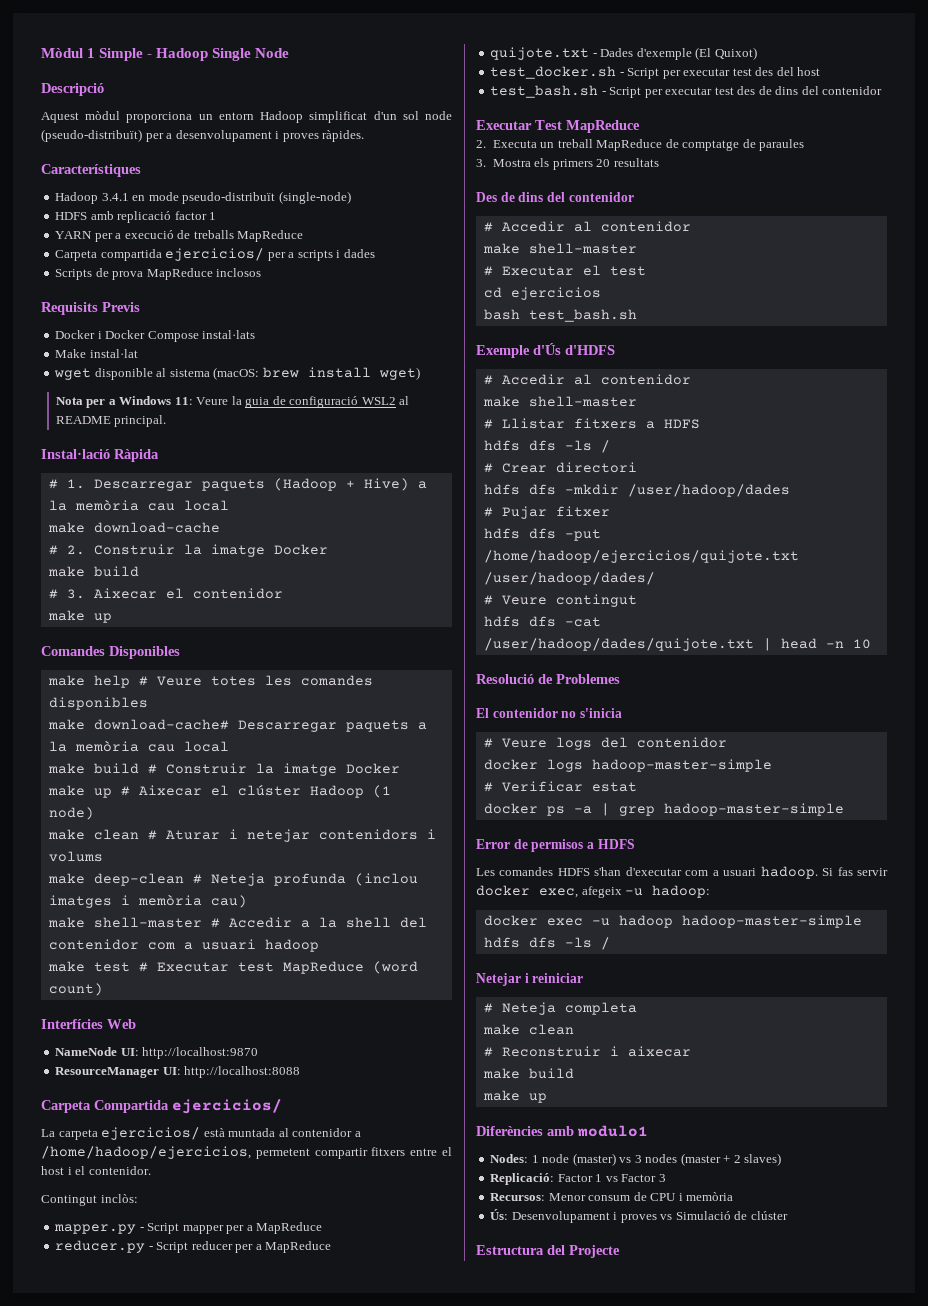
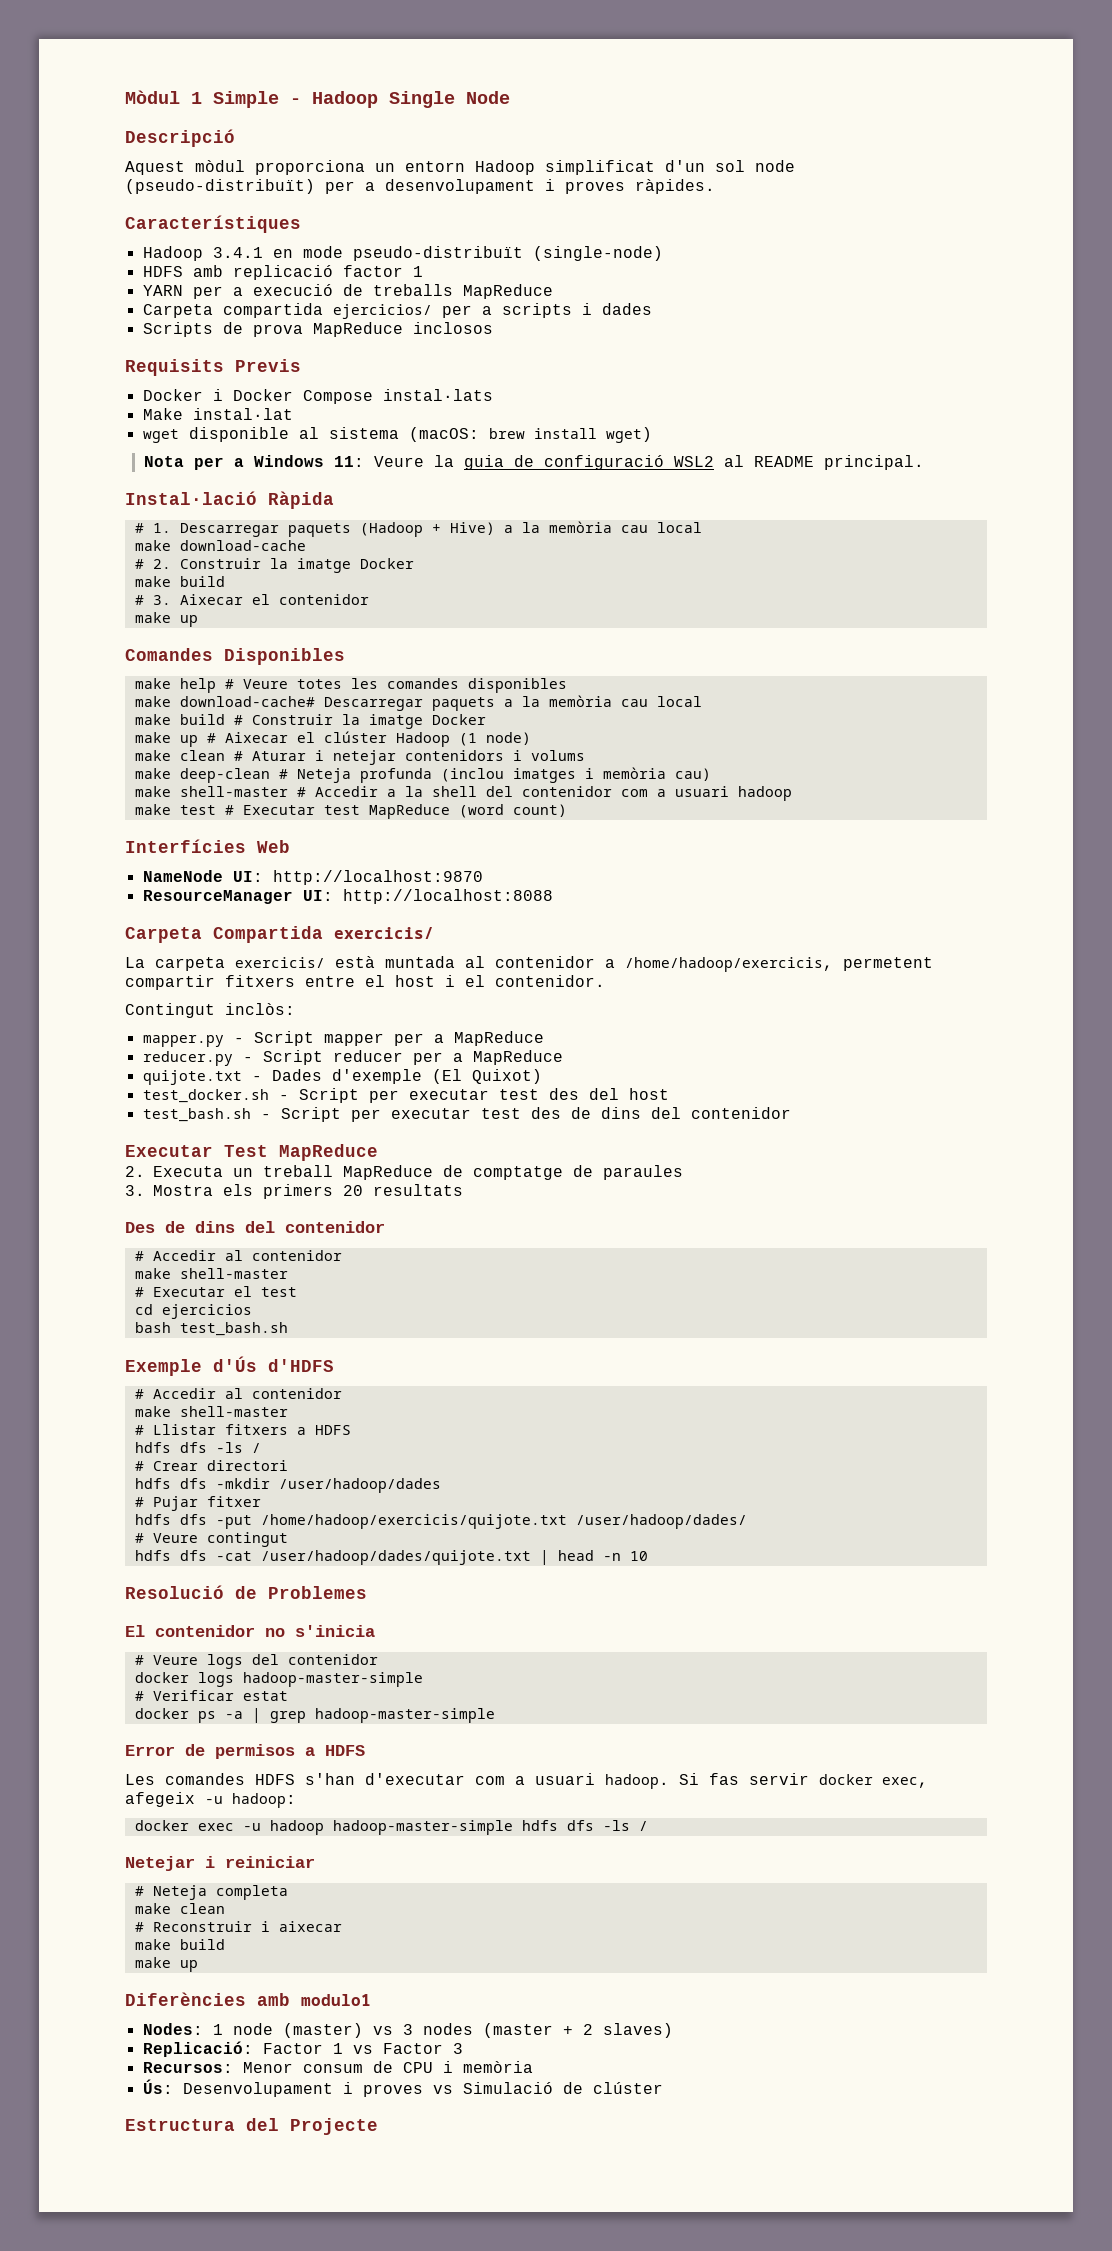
[172,1099,282,1114] ejercicios/ -> [334,927,434,939] exercicis/
[101,1127,201,1140] ejercicios/ -> [235,957,325,968] exercicis/
[41,1146,251,1159] /home/hadoop/ejercicios, -> [625,957,833,972] /home/hadoop/exercicis,
[483,550,799,563] /home/hadoop/ejercicios/quijote.txt -> [260,1514,567,1529] /home/hadoop/exercicis/quijote.txt

